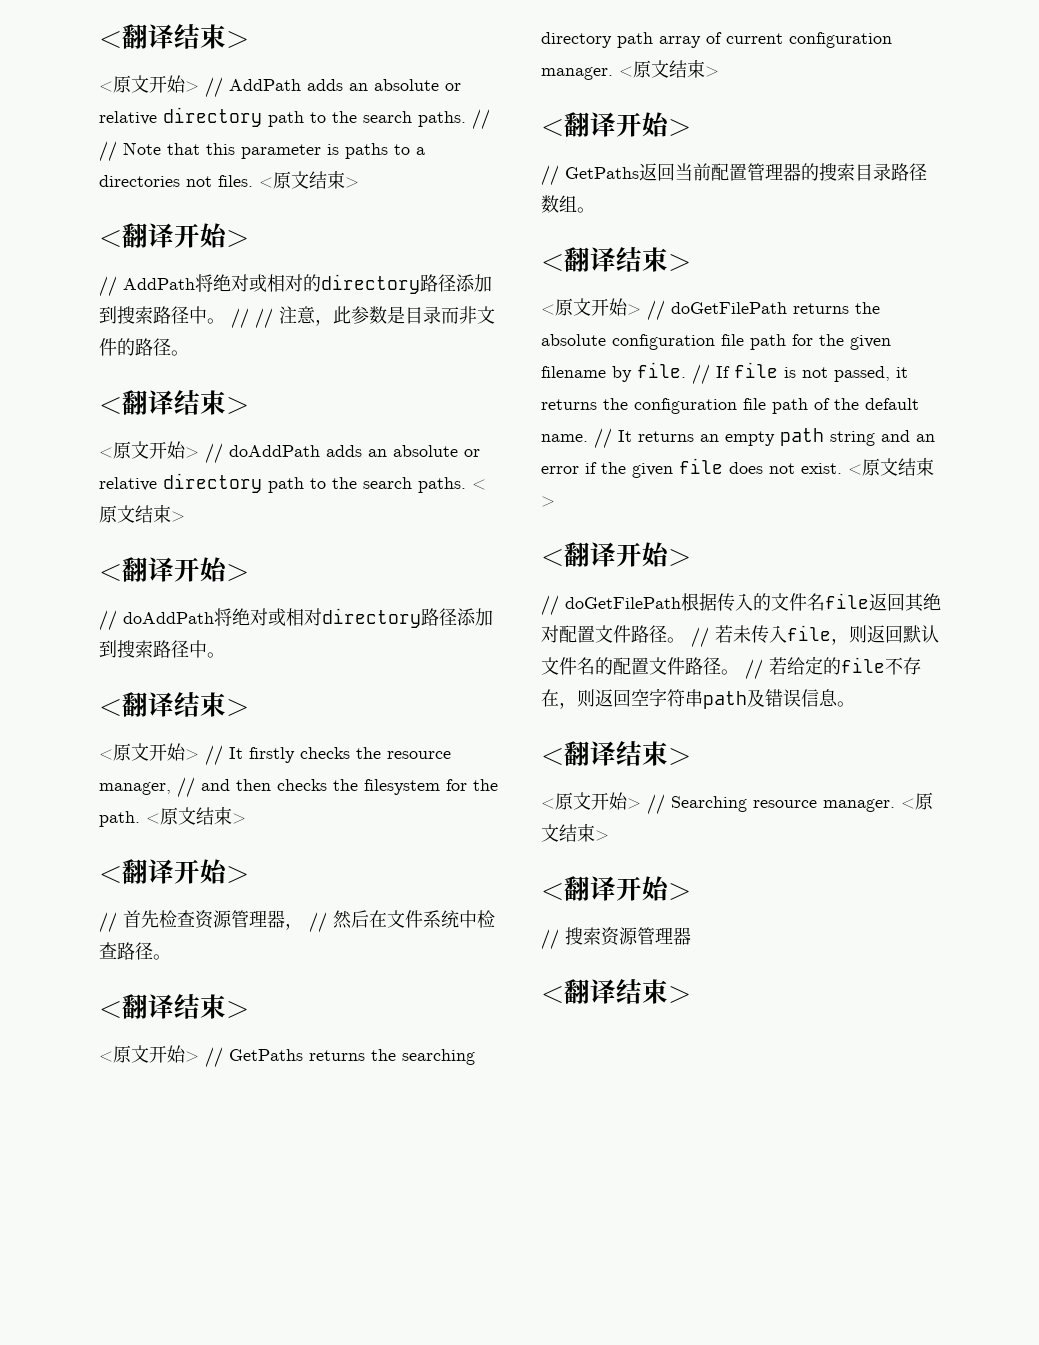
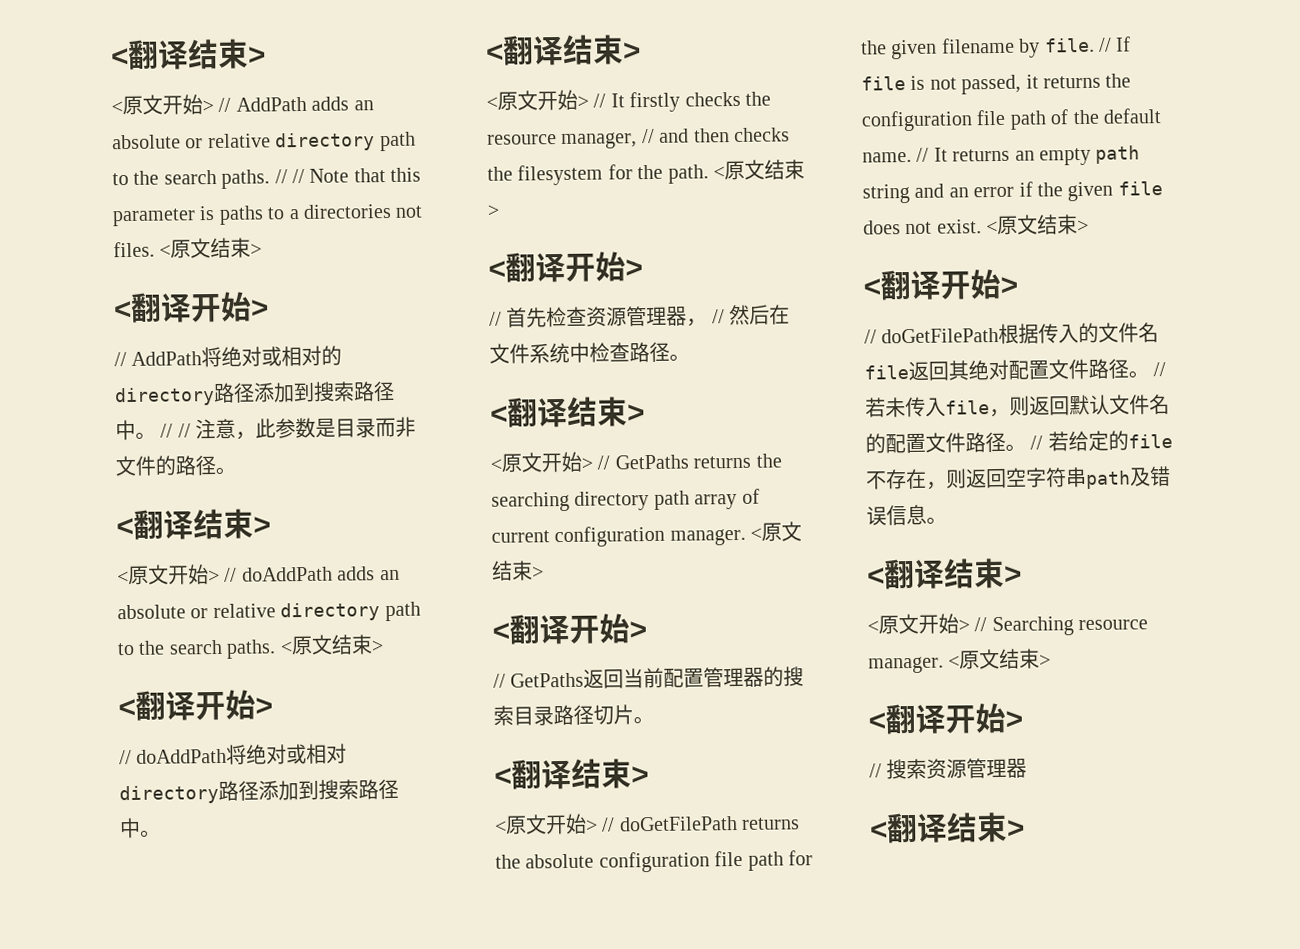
[541,195,577,213] 数组 -> [593,704,634,725] 切片

